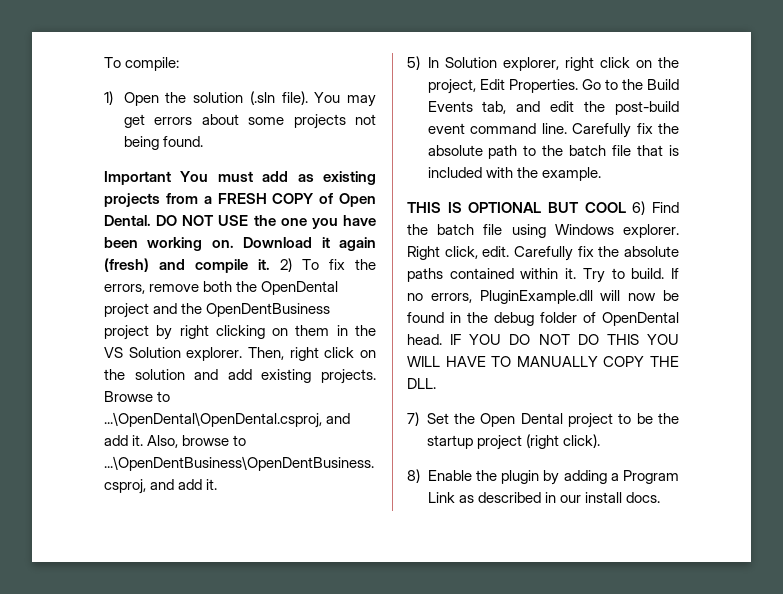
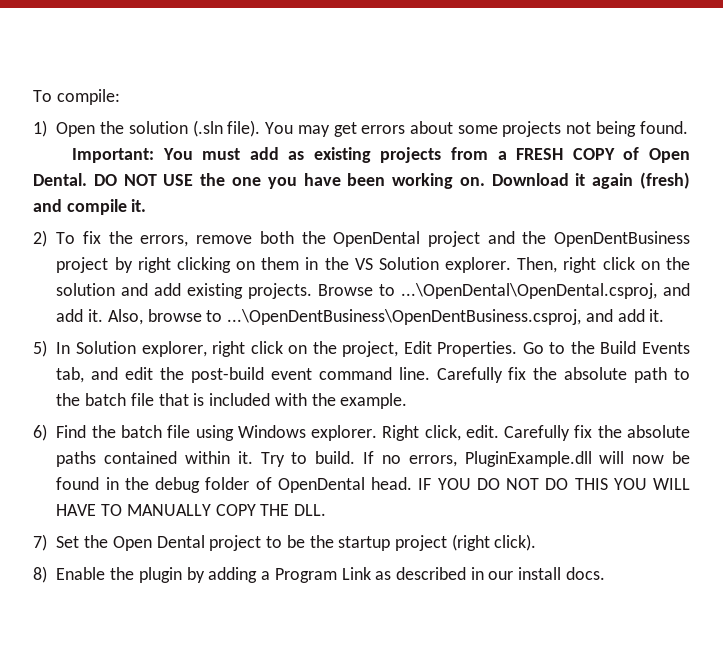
[104,171,171,185] Important -> [71,148,154,163] Important:
(270, 264) none -> (147, 205) //
[407,202,626,213] THIS IS OPTIONAL BUT COOL -> (408, 401) none

